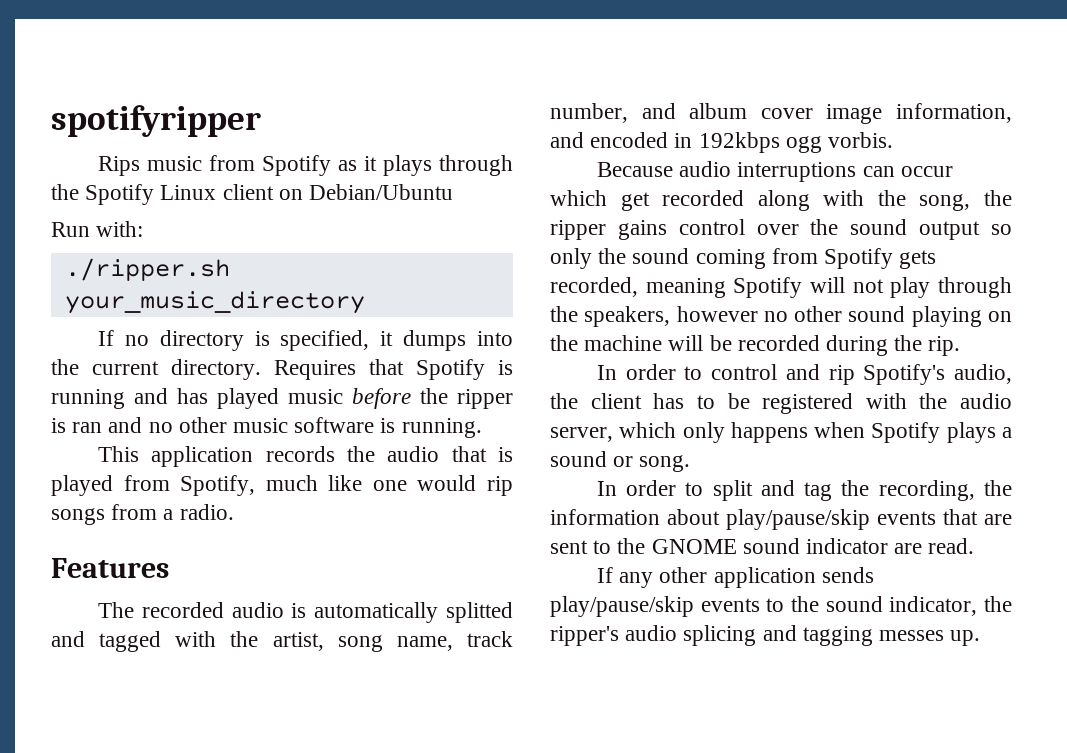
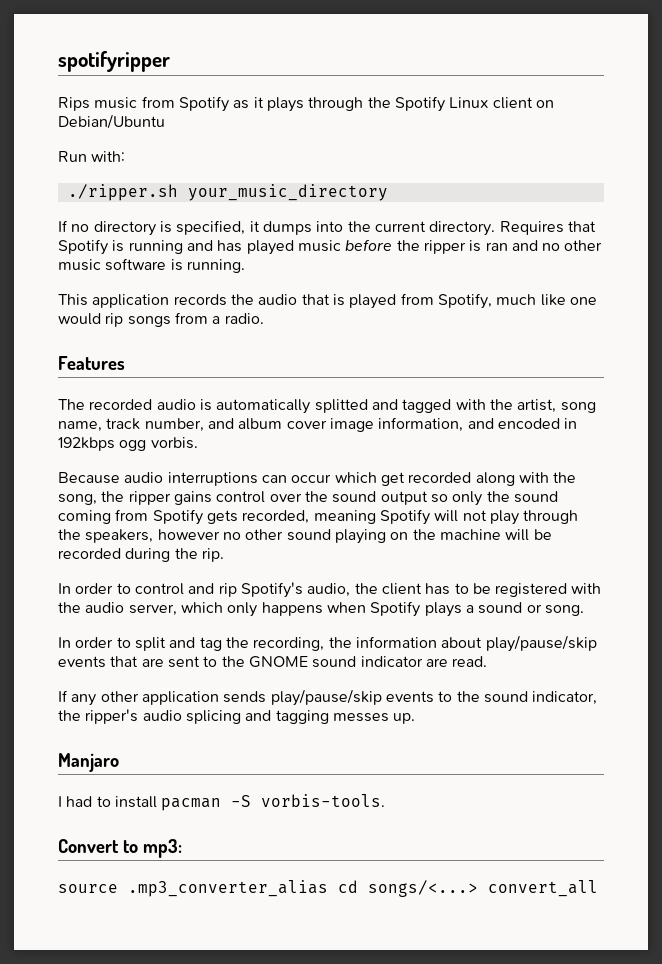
(981, 638) none -> [58,753,119,772] [58,794,386,811] [58,839,182,858] [58,880,598,897] // Manjaro // I had to install pacman -S vorbis-tools. // Convert to mp3: // source .mp3_converter_alias cd songs/<...> convert_all

